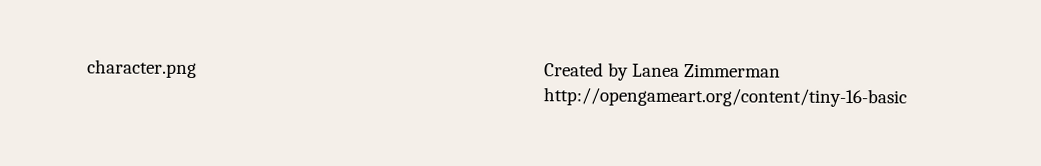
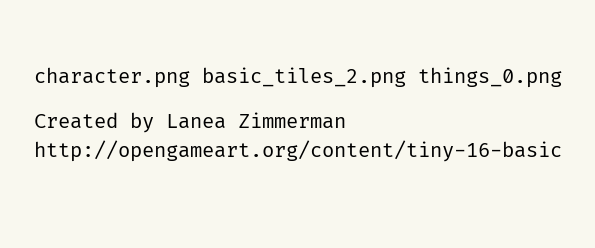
(197, 69) none -> [202,67,562,88] basic_tiles_2.png things_0.png

